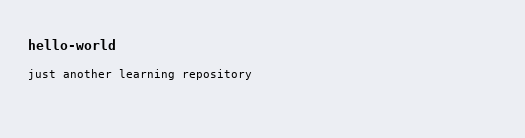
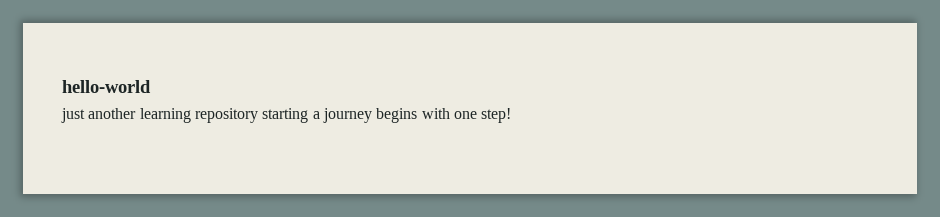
(252, 74) none -> [262,108,512,123] starting a journey begins with one step!

